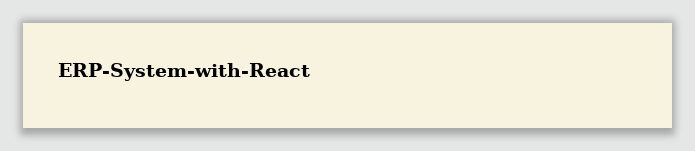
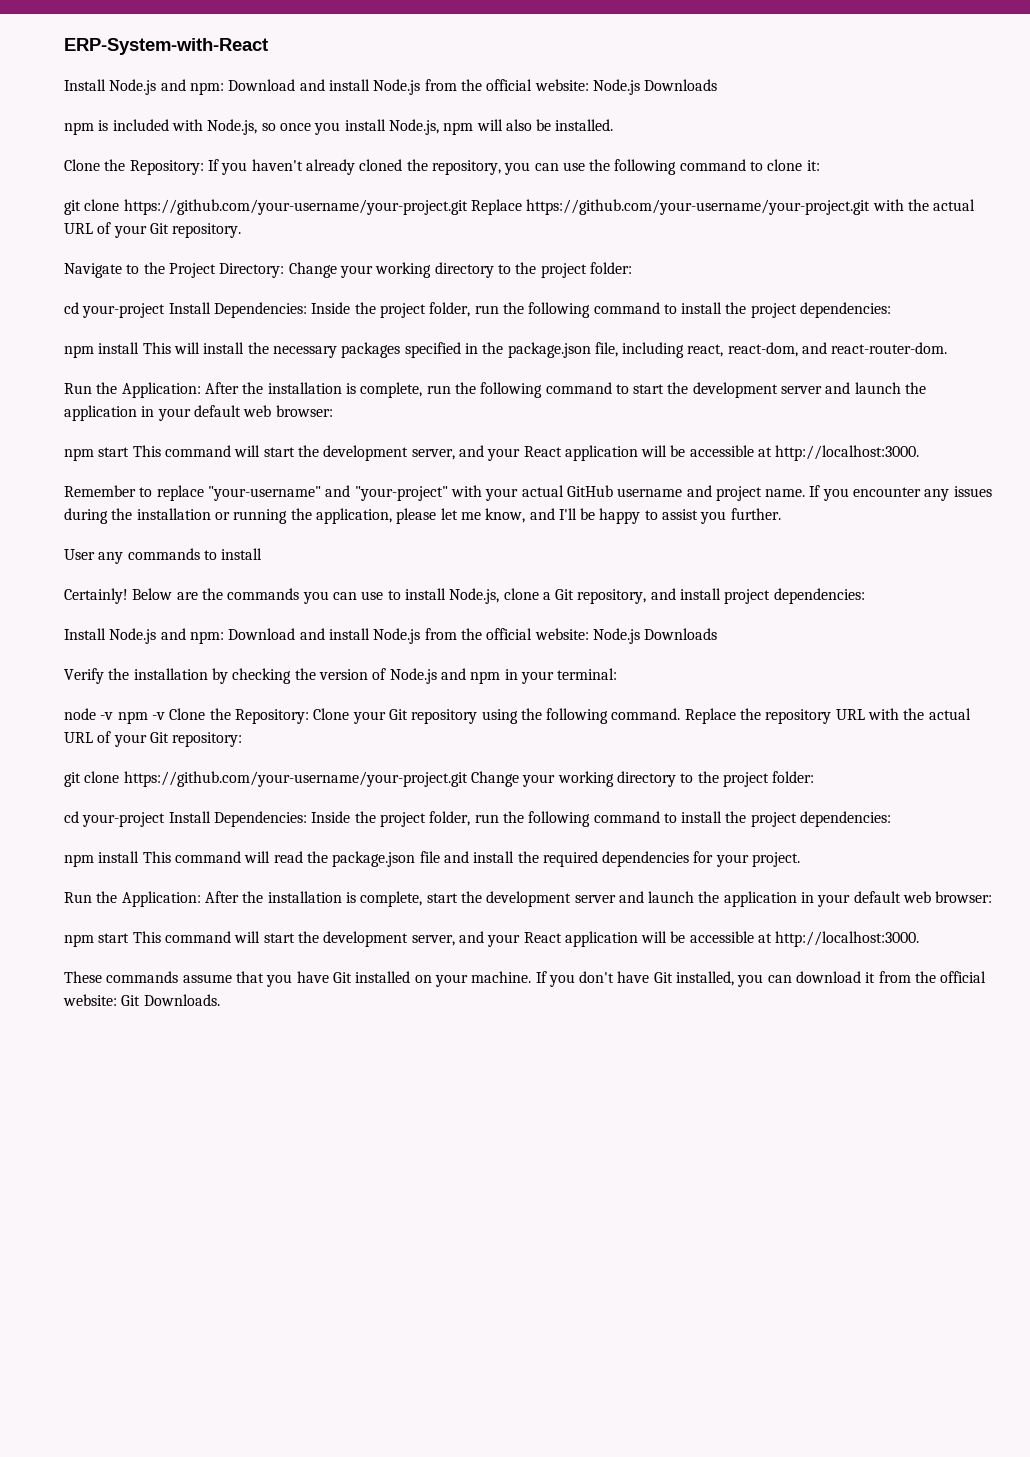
(310, 72) none -> [64,79,718,95] [64,119,614,135] [64,159,820,175] [64,199,976,215] [64,222,242,238] [64,262,632,278] [64,302,892,318] [64,342,948,358] [64,382,927,398] [64,405,333,421] [64,445,920,461] [64,485,992,501] [64,508,781,524] [64,548,263,564] [64,588,865,604] [64,628,718,644] [64,668,618,684] [64,708,971,724] [64,731,243,747] [64,771,815,787] [64,811,892,827] [64,851,801,867] [64,891,993,907] [64,931,920,947] [64,971,987,987] [63,994,220,1006] // Install Node.js and npm: Download and install Node.js from the official website: Node.js Downloads // npm is included with Node.js, so once you install Node.js, npm will also be installed. // Clone the Repository: If you haven't already cloned the repository, you can use the following command to clone it: // git clone https://github.com/your-username/your-project.git Replace https://github.com/your-username/your-project.git with the actual URL of your Git repository. // Navigate to the Project Directory: Change your working directory to the project folder: // cd your-project Install Dependencies: Inside the project folder, run the following command to install the project dependencies: // npm install This will install the necessary packages specified in the package.json file, including react, react-dom, and react-router-dom. // Run the Application: After the installation is complete, run the following command to start the development server and launch the application in your default web browser: // npm start This command will start the development server, and your React application will be accessible at http://localhost:3000. // Remember to replace "your-username" and "your-project" with your actual GitHub username and project name. If you encounter any issues during the installation or running the application, please let me know, and I'll be happy to assist you further. // User any commands to install // Certainly! Below are the commands you can use to install Node.js, clone a Git repository, and install project dependencies: // Install Node.js and npm: Download and install Node.js from the official website: Node.js Downloads // Verify the installation by checking the version of Node.js and npm in your terminal: // node -v npm -v Clone the Repository: Clone your Git repository using the following command. Replace the repository URL with the actual URL of your Git repository: // git clone https://github.com/your-username/your-project.git Change your working directory to the project folder: // cd your-project Install Dependencies: Inside the project folder, run the following command to install the project dependencies: // npm install This command will read the package.json file and install the required dependencies for your project. // Run the Application: After the installation is complete, start the development server and launch the application in your default web browser: // npm start This command will start the development server, and your React application will be accessible at http://localhost:3000. // These commands assume that you have Git installed on your machine. If you don't have Git installed, you can download it from the official website: Git Downloads.

